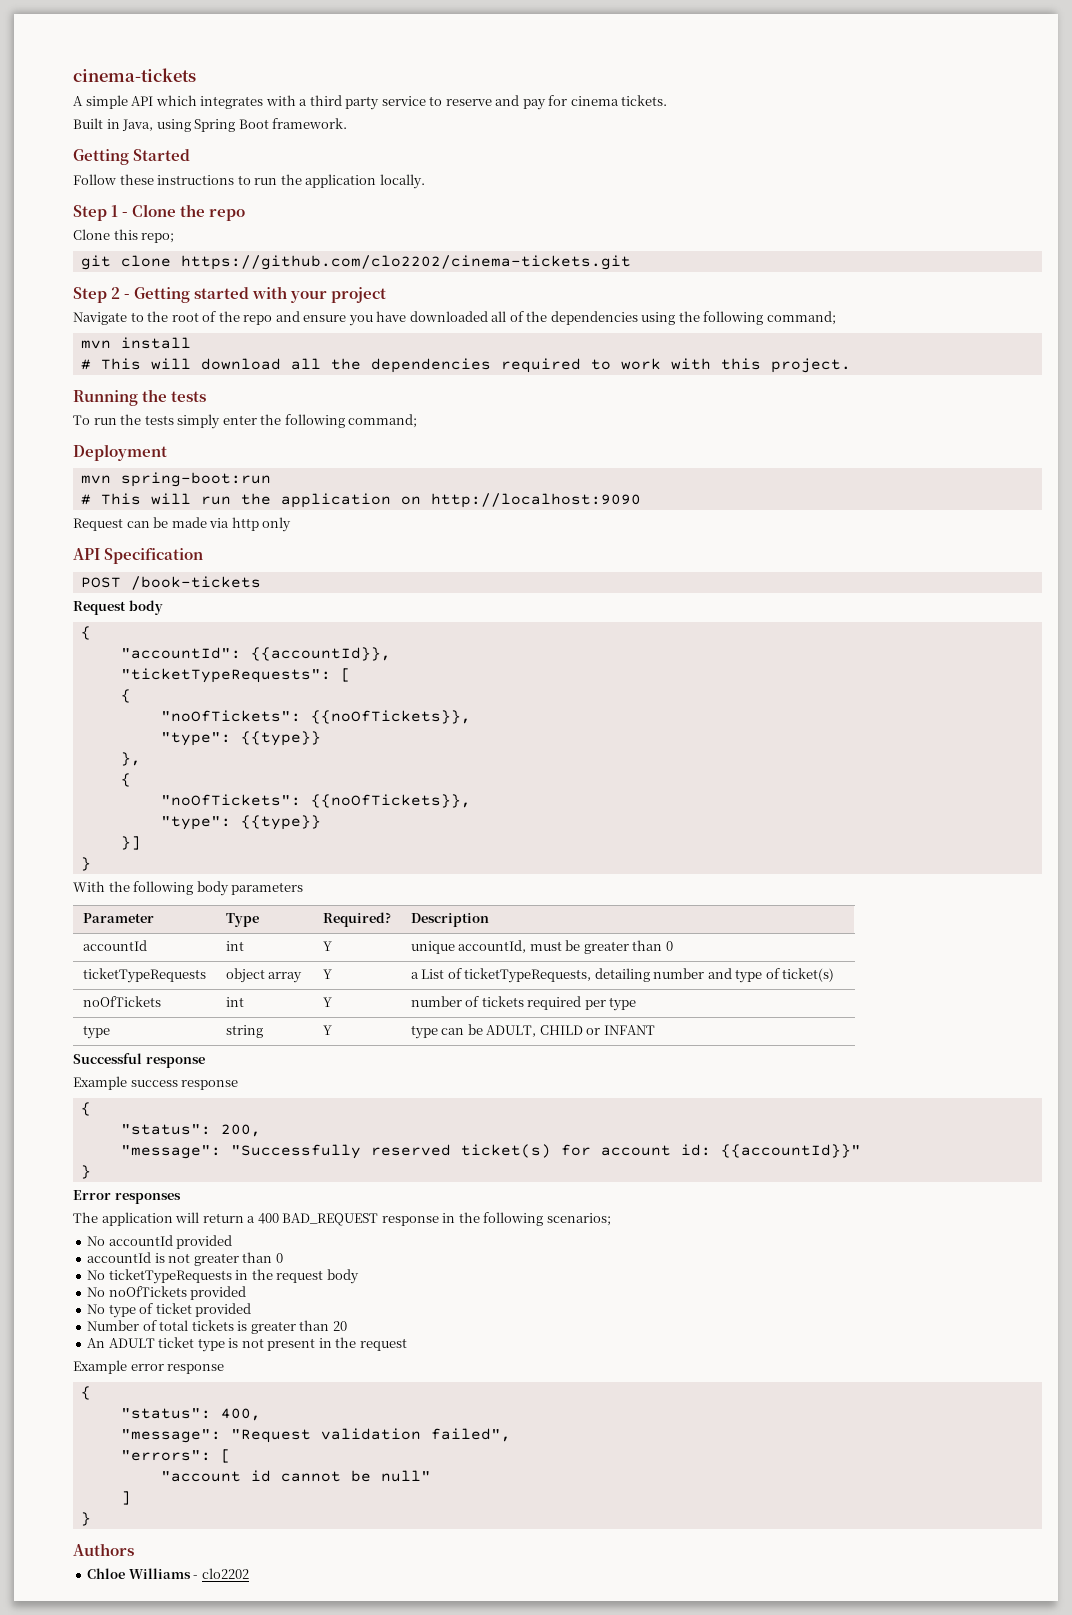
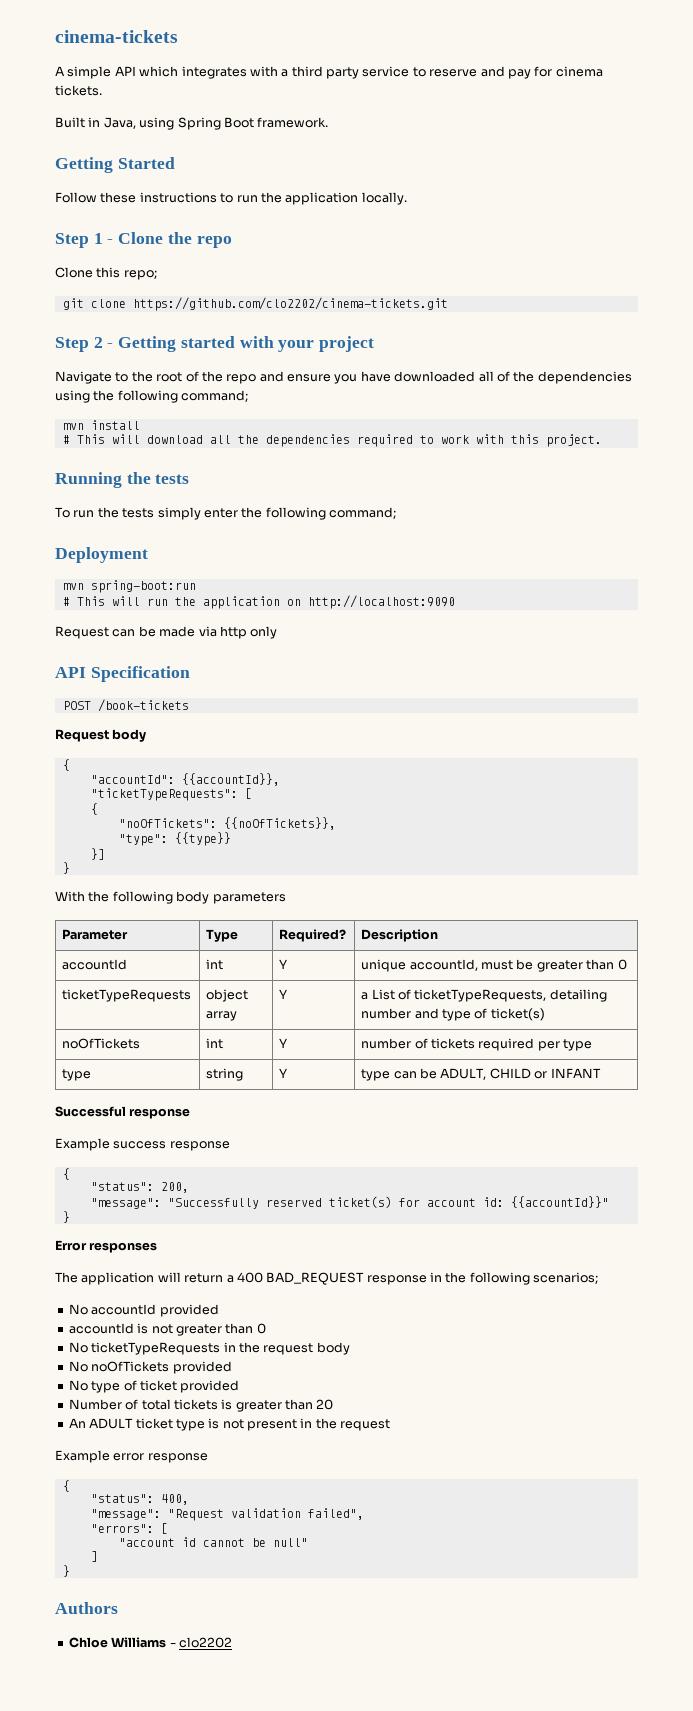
[120,752,141,766] [120,773,131,787] [160,794,471,808] [160,815,321,830] // }, // { // "noOfTickets": {{noOfTickets}}, // "type": {{type}} -> (231, 839) none

